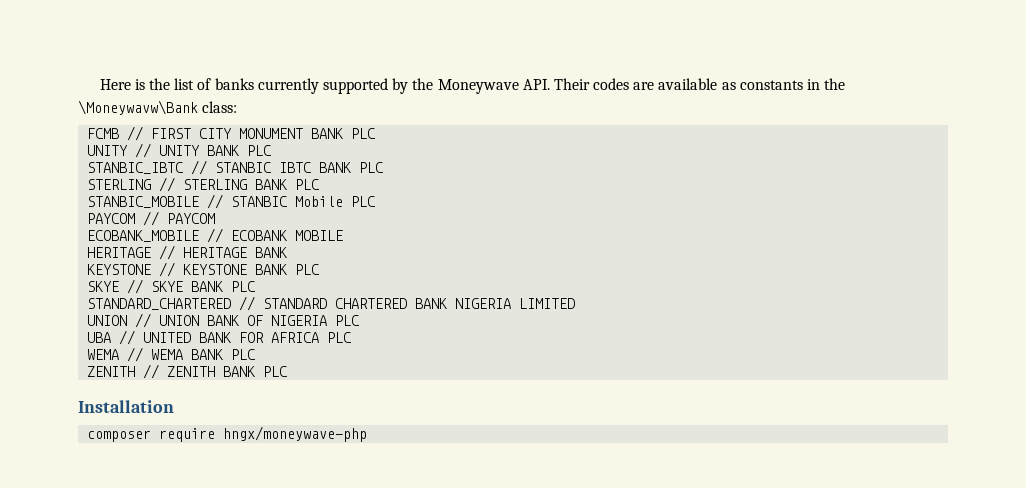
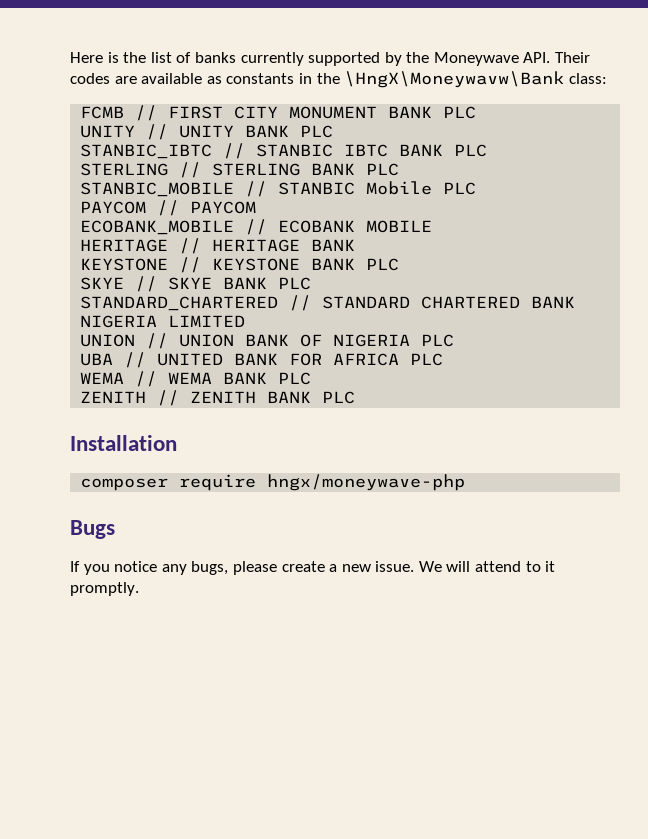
[78,100,198,115] \Moneywavw\Bank -> [344,71,565,88] \HngX\Moneywavw\Bank
(368, 434) none -> [70,520,115,539] [70,561,556,575] [70,582,139,596] // Bugs // If you notice any bugs, please create a new issue. We will attend to it promptly.

